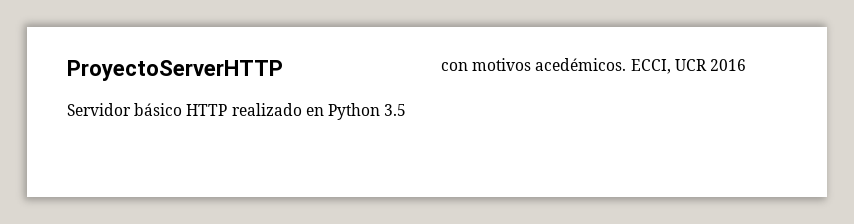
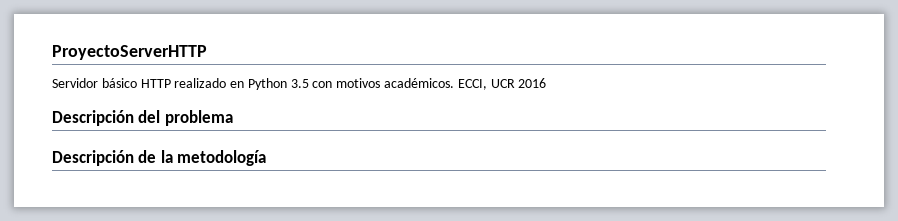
[535,58,627,71] acedémicos. -> [384,78,455,88] académicos.
(746, 65) none -> [52,110,233,126] [52,150,267,166] // Descripción del problema // Descripción de la metodología

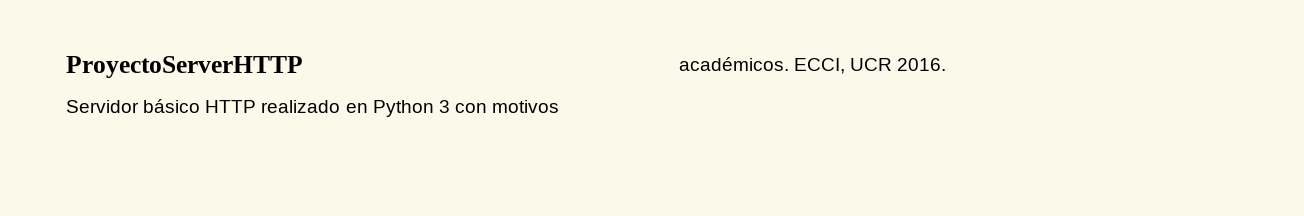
[290,79,309,88] 3.5 -> [438,100,450,113] 3
[518,78,547,88] [52,110,233,126] [52,150,267,166] 2016 // Descripción del problema // Descripción de la metodología -> [897,58,947,71] 2016.

